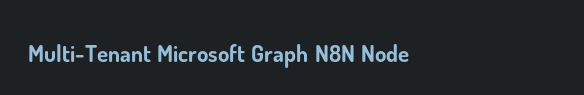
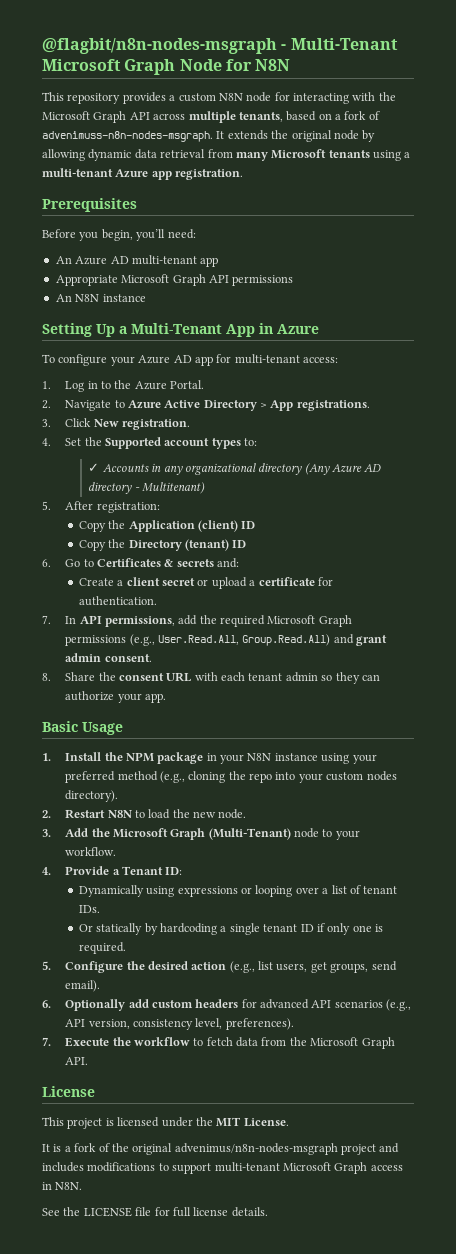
(28, 53) none -> [42,38,287,54] @flagbit/n8n-nodes-msgraph -
[314,44,409,62] N8N Node -> [179,59,291,71] [42,92,396,104] [42,111,380,123] [42,130,376,142] [42,149,411,161] [42,168,244,180] [42,198,137,212] [42,229,196,241] [55,255,219,267] [55,274,294,286] [55,294,146,302] [42,323,319,337] [42,354,338,366] [42,380,205,392] [42,400,370,411] [42,418,190,430] [42,437,258,449] [88,463,382,475] [88,482,206,494] [42,501,160,513] [78,520,256,532] [78,539,247,551] [42,558,240,568] [78,577,333,589] [78,596,157,606] [42,615,352,627] [65,634,388,646] [65,653,152,662] [42,672,380,684] [65,691,166,703] [42,721,123,735] [42,752,377,764] [65,771,397,783] [65,790,119,802] [42,809,247,819] [42,828,360,840] [65,847,117,856] [42,866,183,875] [78,885,398,897] [78,905,100,913] [78,923,384,935] [78,942,126,954] [42,961,397,973] [65,980,101,992] [42,999,412,1011] [65,1018,294,1030] [42,1037,395,1049] [65,1057,89,1065] [42,1086,95,1097] [42,1117,289,1129] [42,1143,400,1155] [42,1162,403,1174] [42,1182,83,1190] [42,1207,268,1217] Node for N8N // This repository provides a custom N8N node for interacting with the Microsoft Graph API across multiple tenants, based on a fork of advenimuss-n8n-nodes-msgraph. It extends the original node by allowing dynamic data retrieval from many Microsoft tenants using a multi-tenant Azure app registration. // Prerequisites // Before you begin, you’ll need: // An Azure AD multi-tenant app // Appropriate Microsoft Graph API permissions // An N8N instance // Setting Up a Multi-Tenant App in Azure // To configure your Azure AD app for multi-tenant access: // 1. Log in to the Azure Portal. // 2. Navigate to Azure Active Directory > App registrations. // 3. Click New registration. // 4. Set the Supported account types to: // ✓ Accounts in any organizational directory (Any Azure AD directory - Multitenant) // 5. After registration: // Copy the Application (client) ID // Copy the Directory (tenant) ID // 6. Go to Certificates & secrets and: // Create a client secret or upload a certificate for authentication. // 7. In API permissions, add the required Microsoft Graph permissions (e.g., User.Read.All, Group.Read.All) and grant admin consent. // 8. Share the consent URL with each tenant admin so they can authorize your app. // Basic Usage // 1. Install the NPM package in your N8N instance using your preferred method (e.g., cloning the repo into your custom nodes directory). // 2. Restart N8N to load the new node. // 3. Add the Microsoft Graph (Multi-Tenant) node to your workflow. // 4. Provide a Tenant ID: // Dynamically using expressions or looping over a list of tenant IDs. // Or statically by hardcoding a single tenant ID if only one is required. // 5. Configure the desired action (e.g., list users, get groups, send email). // 6. Optionally add custom headers for advanced API scenarios (e.g., API version, consistency level, preferences). // 7. Execute the workflow to fetch data from the Microsoft Graph API. // License // This project is licensed under the MIT License. // It is a fork of the original advenimus/n8n-nodes-msgraph project and includes modifications to support multi-tenant Microsoft Graph access in N8N. // See the LICENSE file for full license details.

